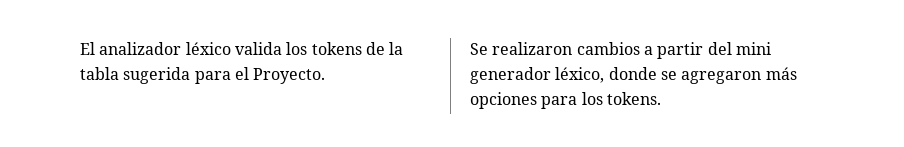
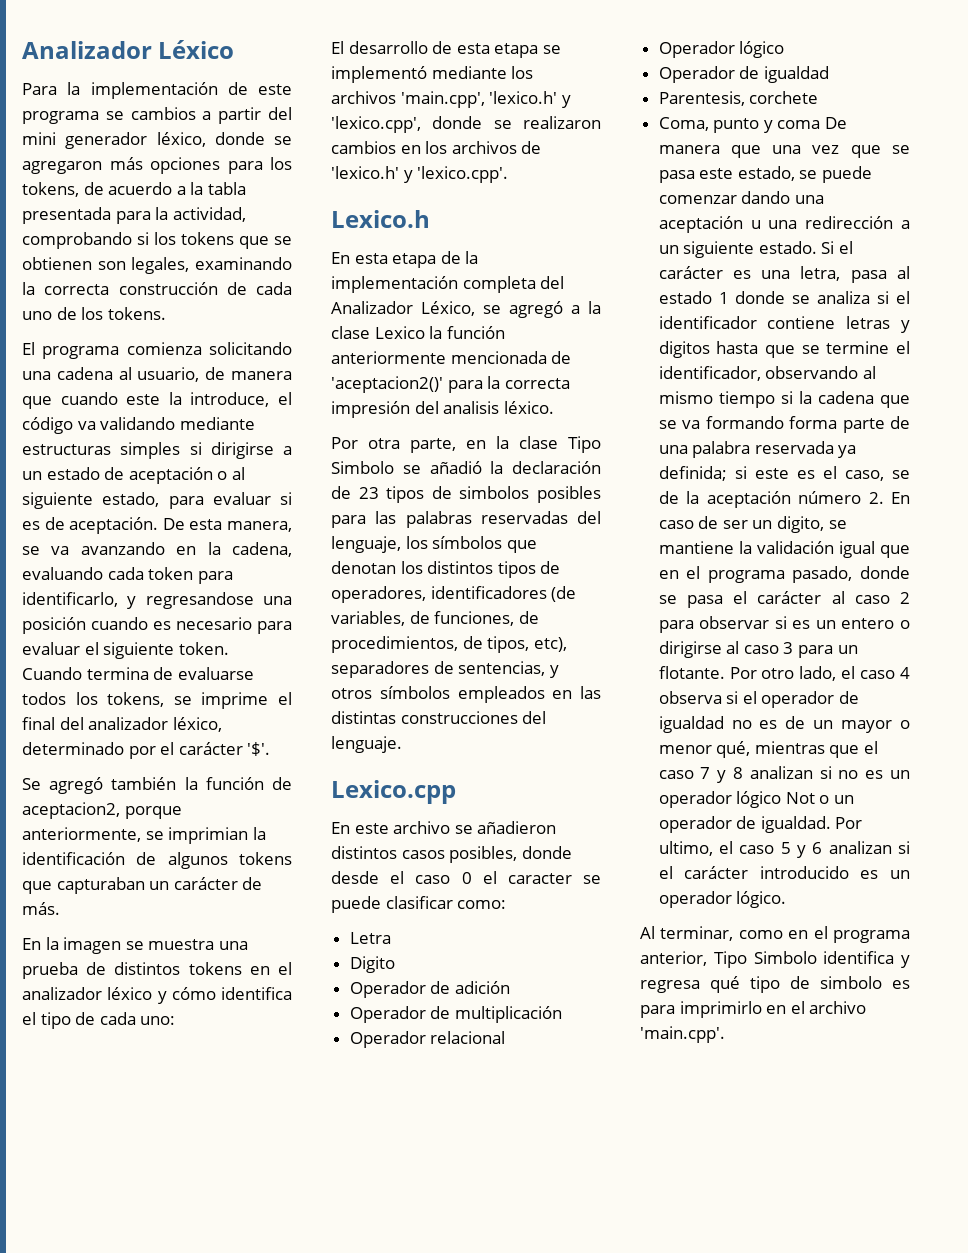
[80,42,404,55] [80,67,326,84] [470,42,573,55] El analizador léxico valida los tokens de la tabla sugerida para el Proyecto. // Se realizaron -> [22,40,235,59] [22,82,292,99] [22,111,124,124] Analizador Léxico // Para la implementación de este programa se
[606,92,661,105] tokens. -> [22,182,246,197] [22,207,246,224] [22,232,292,249] [22,257,292,274] [22,282,292,295] [22,307,166,320] [22,342,292,359] [22,367,292,382] [22,392,292,409] [22,417,255,434] [22,442,292,459] [22,467,245,484] [22,492,292,509] [22,517,292,534] [22,542,292,557] [22,567,233,584] [22,592,292,609] [22,617,292,634] [22,642,229,659] [22,667,254,680] [22,692,292,709] [22,717,222,732] [22,742,271,759] [22,777,292,794] [22,802,182,819] [22,827,266,844] [22,852,292,869] [22,877,263,894] [22,902,60,915] [22,937,248,954] [22,962,292,979] [22,987,292,1004] [22,1012,176,1029] [331,41,561,58] [331,66,534,83] [331,91,571,108] [331,116,601,133] [331,141,542,154] [331,166,509,183] [331,210,430,228] [331,251,479,268] [331,276,565,293] [331,301,601,318] [331,326,505,339] [331,351,572,364] [331,376,570,393] [331,401,554,418] [331,436,601,453] [331,461,601,474] [331,486,601,503] [331,511,601,528] [331,536,537,553] [331,561,561,578] [331,586,577,603] [331,611,539,626] [331,636,567,653] [331,661,559,678] [331,686,601,703] [331,711,547,724] [331,736,402,753] [331,780,456,804] [331,821,557,834] [331,846,572,863] [331,871,601,884] [331,896,507,913] [349,932,391,944] [349,956,395,973] [349,981,510,998] [349,1006,562,1023] [349,1031,506,1048] [658,41,785,58] [658,66,829,83] [658,91,819,106] [658,117,848,133] [658,145,910,158] [658,166,873,183] [658,191,824,204] [658,216,910,233] [658,241,854,258] [658,266,910,283] [658,291,910,304] [658,316,910,333] [658,341,910,358] [658,366,876,381] [658,391,910,408] [658,416,910,433] [658,441,857,458] [658,466,910,481] [658,491,910,508] [658,516,847,533] [658,541,910,558] [658,566,910,583] [658,591,910,608] [658,616,910,633] [658,641,858,658] [658,666,910,681] [658,691,860,708] [658,716,910,733] [658,741,879,758] [658,766,910,783] [658,791,855,808] [658,816,863,833] [658,841,910,858] [658,866,910,879] [658,891,787,908] [640,926,910,943] [640,951,910,968] [640,976,910,993] [640,1001,867,1018] [640,1026,725,1043] tokens, de acuerdo a la tabla presentada para la actividad, comprobando si los tokens que se obtienen son legales, examinando la correcta construcción de cada uno de los tokens. // El programa comienza solicitando una cadena al usuario, de manera que cuando este la introduce, el código va validando mediante estructuras simples si dirigirse a un estado de aceptación o al siguiente estado, para evaluar si es de aceptación. De esta manera, se va avanzando en la cadena, evaluando cada token para identificarlo, y regresandose una posición cuando es necesario para evaluar el siguiente token. Cuando termina de evaluarse todos los tokens, se imprime el final del analizador léxico, determinado por el carácter '$'. // Se agregó también la función de aceptacion2, porque anteriormente, se imprimian la identificación de algunos tokens que capturaban un carácter de más. // En la imagen se muestra una prueba de distintos tokens en el analizador léxico y cómo identifica el tipo de cada uno: // El desarrollo de esta etapa se implementó mediante los archivos 'main.cpp', 'lexico.h' y 'lexico.cpp', donde se realizaron cambios en los archivos de 'lexico.h' y 'lexico.cpp'. // Lexico.h // En esta etapa de la implementación completa del Analizador Léxico, se agregó a la clase Lexico la función anteriormente mencionada de 'aceptacion2()' para la correcta impresión del analisis léxico. // Por otra parte, en la clase Tipo Simbolo se añadió la declaración de 23 tipos de simbolos posibles para las palabras reservadas del lenguaje, los símbolos que denotan los distintos tipos de operadores, identificadores (de variables, de funciones, de procedimientos, de tipos, etc), separadores de sentencias, y otros símbolos empleados en las distintas construcciones del lenguaje. // Lexico.cpp // En este archivo se añadieron distintos casos posibles, donde desde el caso 0 el caracter se puede clasificar como: // Letra // Digito // Operador de adición // Operador de multiplicación // Operador relacional // Operador lógico // Operador de igualdad // Parentesis, corchete // Coma, punto y coma De manera que una vez que se pasa este estado, se puede comenzar dando una aceptación u una redirección a un siguiente estado. Si el carácter es una letra, pasa al estado 1 donde se analiza si el identificador contiene letras y digitos hasta que se termine el identificador, observando al mismo tiempo si la cadena que se va formando forma parte de una palabra reservada ya definida; si este es el caso, se de la aceptación número 2. En caso de ser un digito, se mantiene la validación igual que en el programa pasado, donde se pasa el carácter al caso 2 para observar si es un entero o dirigirse al caso 3 para un flotante. Por otro lado, el caso 4 observa si el operador de igualdad no es de un mayor o menor qué, mientras que el caso 7 y 8 analizan si no es un operador lógico Not o un operador de igualdad. Por ultimo, el caso 5 y 6 analizan si el carácter introducido es un operador lógico. // Al terminar, como en el programa anterior, Tipo Simbolo identifica y regresa qué tipo de simbolo es para imprimirlo en el archivo 'main.cpp'.

